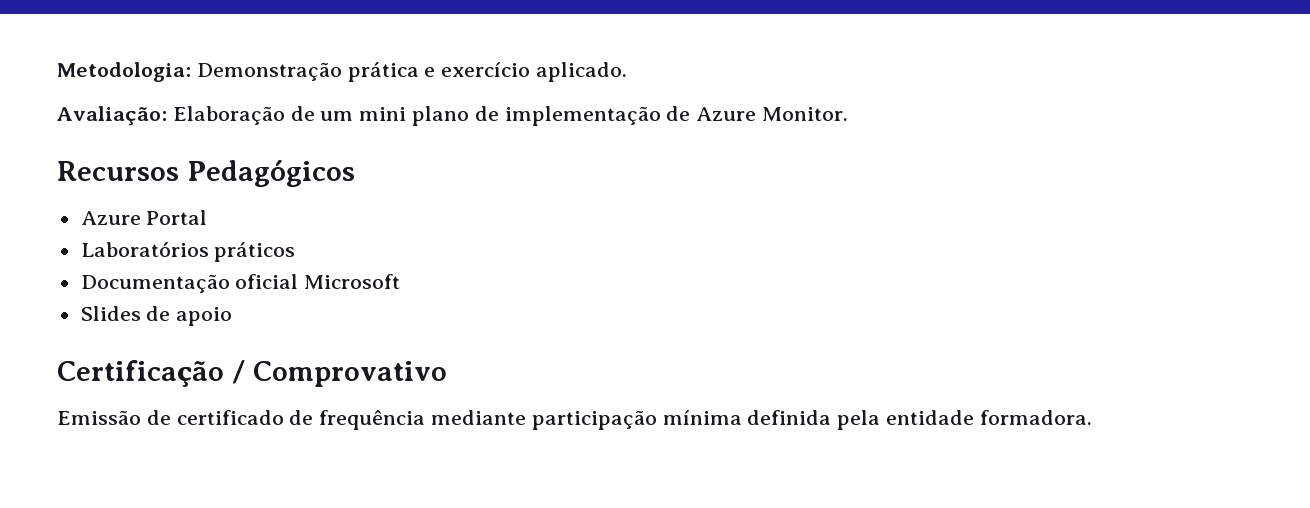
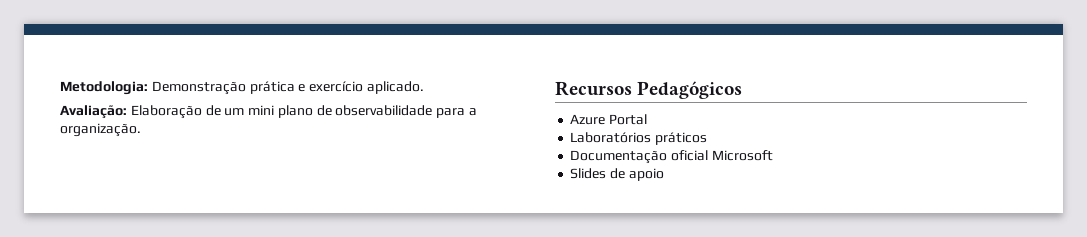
[504,106,849,126] implementação de Azure Monitor. -> [335,105,478,118] [60,123,141,137] observabilidade para a organização.
[57,360,447,387] [57,410,1092,430] // Certificação / Comprovativo // Emissão de certificado de frequência mediante participação mínima definida pela entidade formadora. -> (664, 174) none

